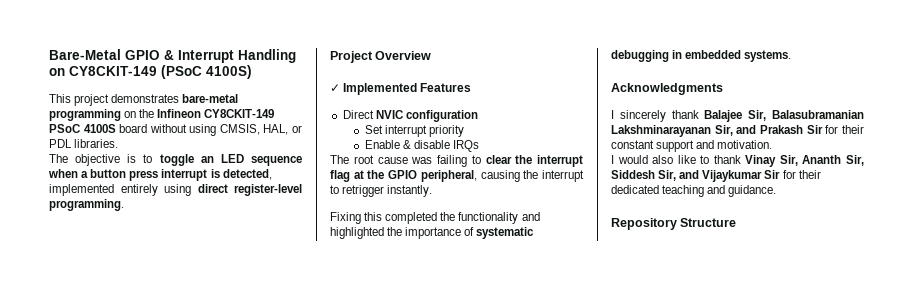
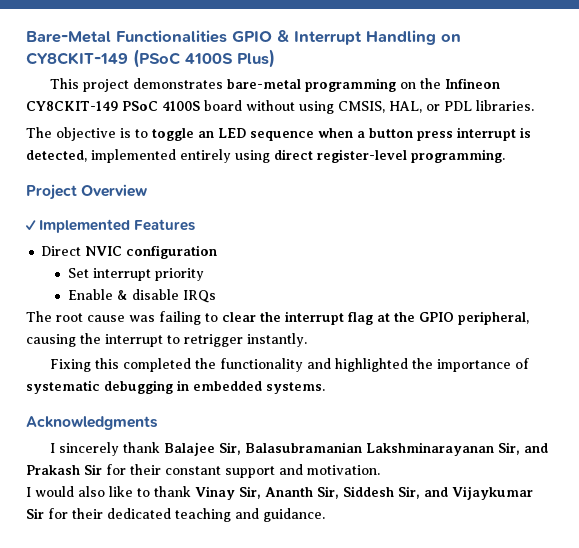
(121, 54) none -> [116,30,227,43] Functionalities
[206,65,252,79] 4100S) -> [185,49,275,68] 4100S Plus)
[611,218,737,230] // Repository Structure -> (325, 515) none

